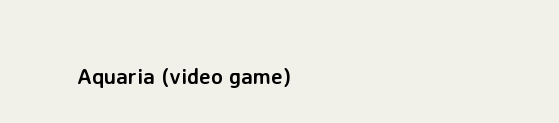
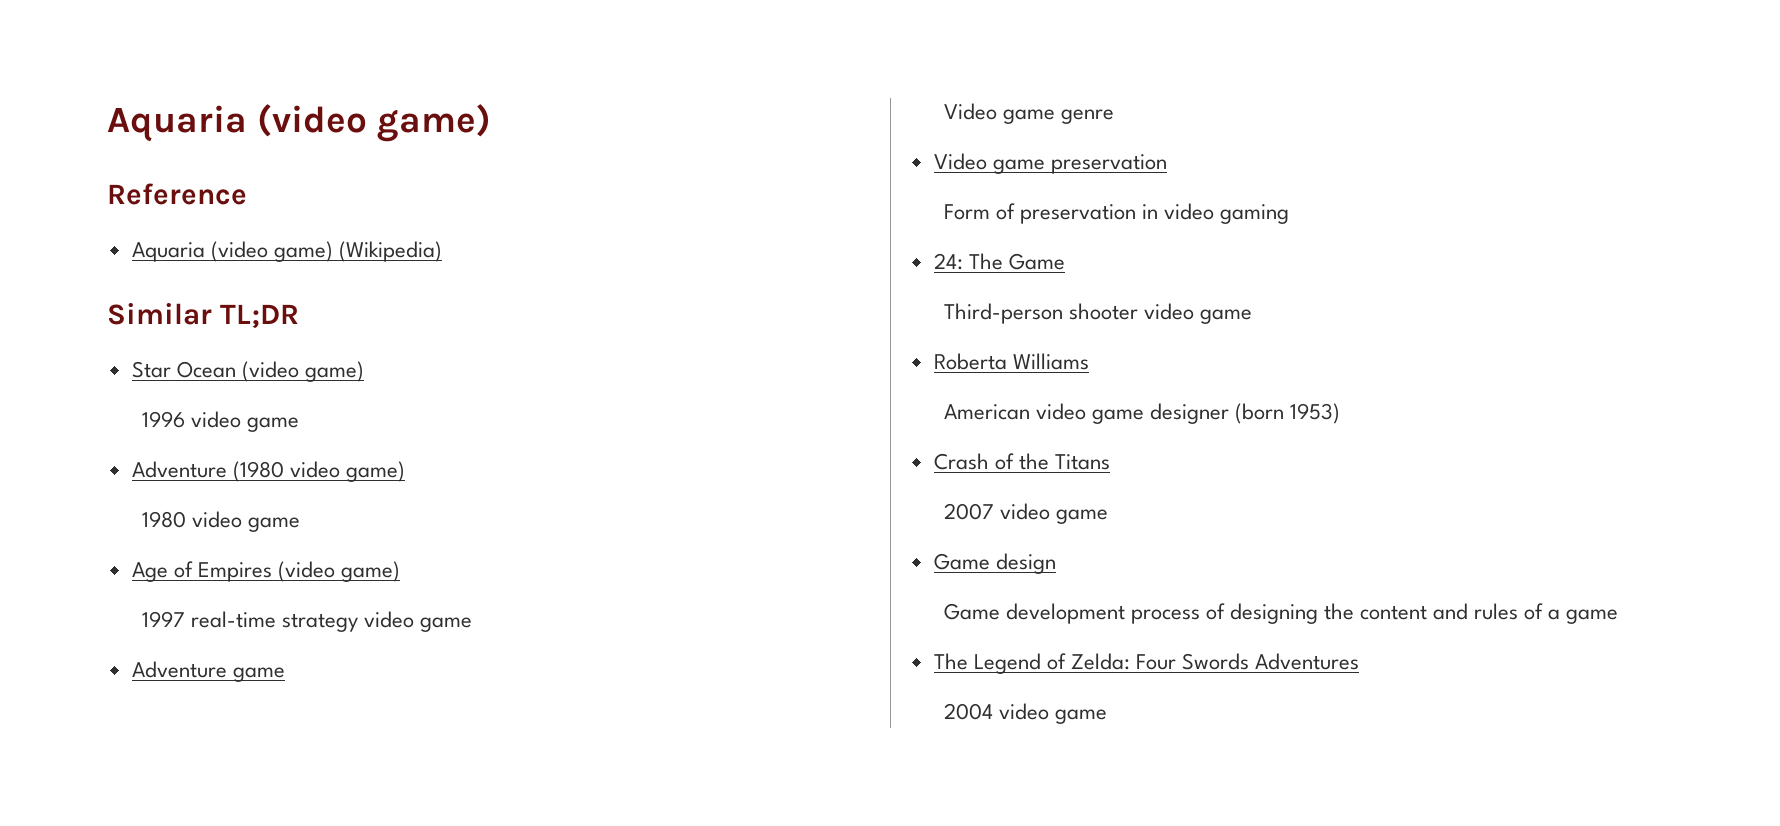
[77,68,291,88] Aquaria (video game) -> [107,104,491,142] [107,183,247,205] [131,241,442,262] [107,303,299,329] [131,361,364,382] [141,411,299,432] [131,461,405,482] [141,511,300,532] [131,561,401,582] [141,611,472,632] [131,661,285,682] [943,103,1114,124] [933,153,1167,174] [943,203,1289,224] [933,253,1065,270] [943,303,1252,324] [933,353,1089,370] [943,403,1340,424] [933,453,1110,470] [943,503,1108,524] [933,553,1056,574] [943,603,1619,624] [933,653,1360,674] [943,703,1107,724] Aquaria (video game) // Reference // Aquaria (video game) (Wikipedia) // Similar TL;DR // Star Ocean (video game) // 1996 video game // Adventure (1980 video game) // 1980 video game // Age of Empires (video game) // 1997 real-time strategy video game // Adventure game // Video game genre // Video game preservation // Form of preservation in video gaming // 24: The Game // Third-person shooter video game // Roberta Williams // American video game designer (born 1953) // Crash of the Titans // 2007 video game // Game design // Game development process of designing the content and rules of a game // The Legend of Zelda: Four Swords Adventures // 2004 video game

